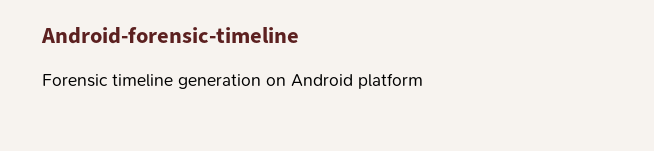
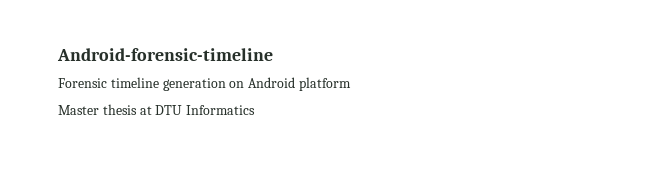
(423, 81) none -> [58,104,256,115] // Master thesis at DTU Informatics

